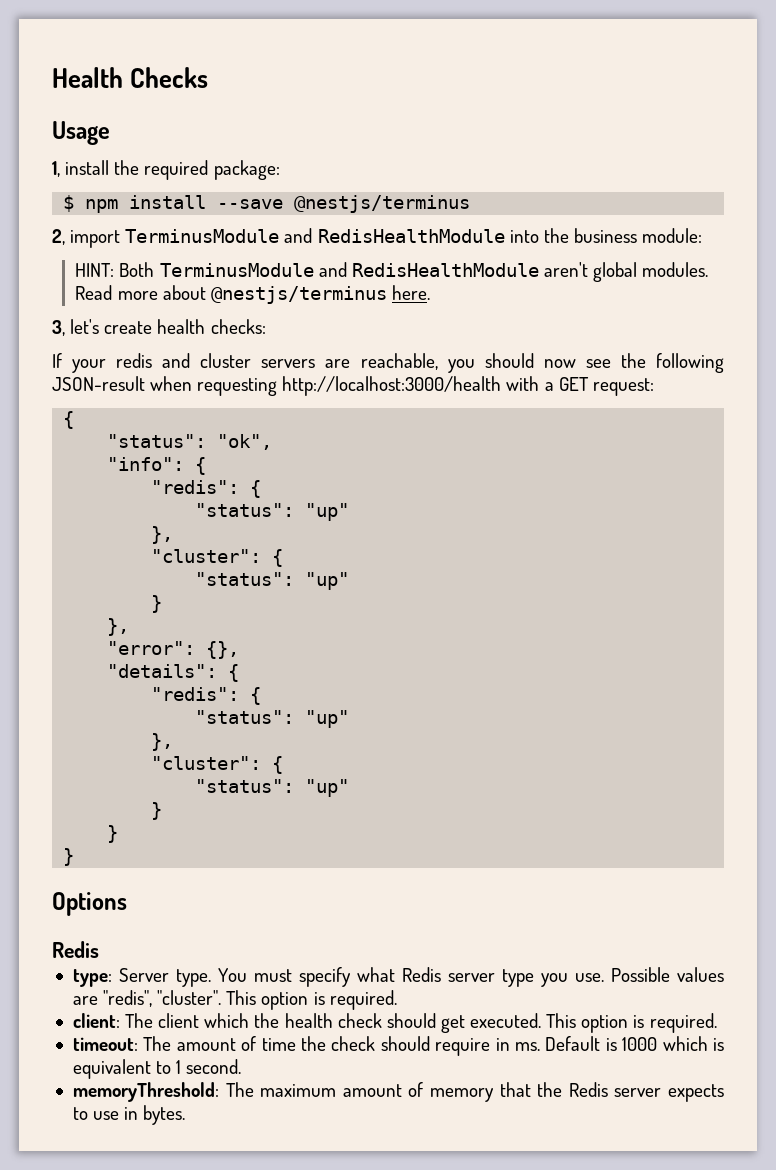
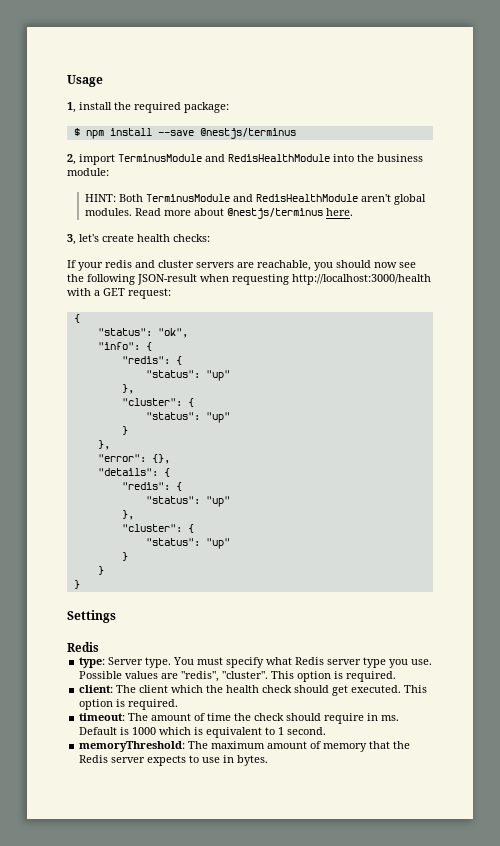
[52,67,209,88] Health Checks // -> (67, 81) none
[52,892,127,916] Options -> [67,610,116,623] Settings

